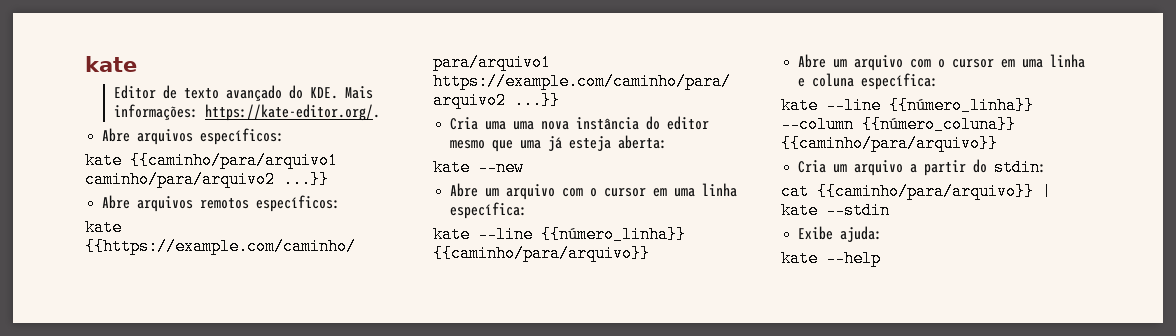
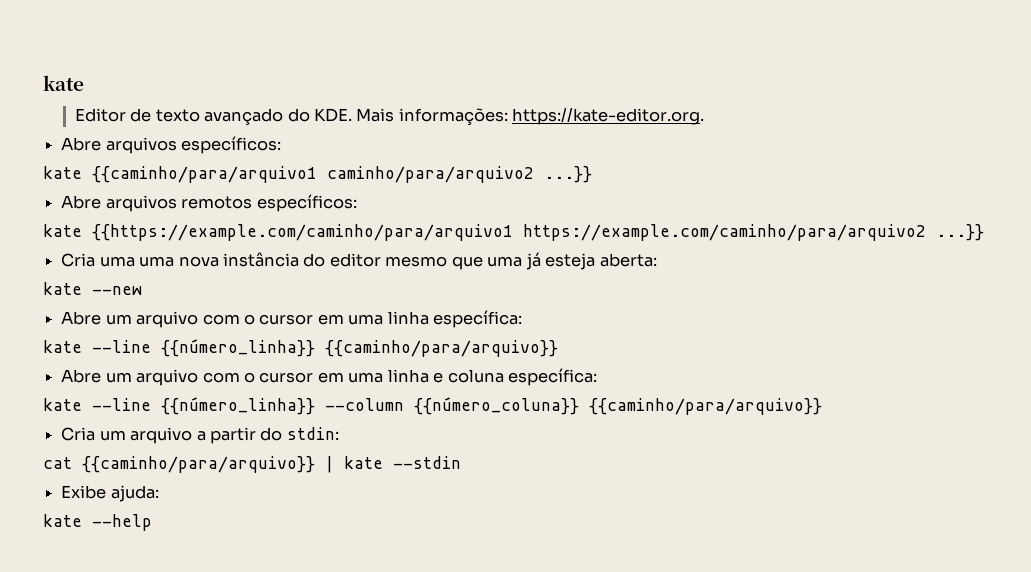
[204,104,380,121] https://kate-editor.org/. -> [512,108,705,125] https://kate-editor.org.

